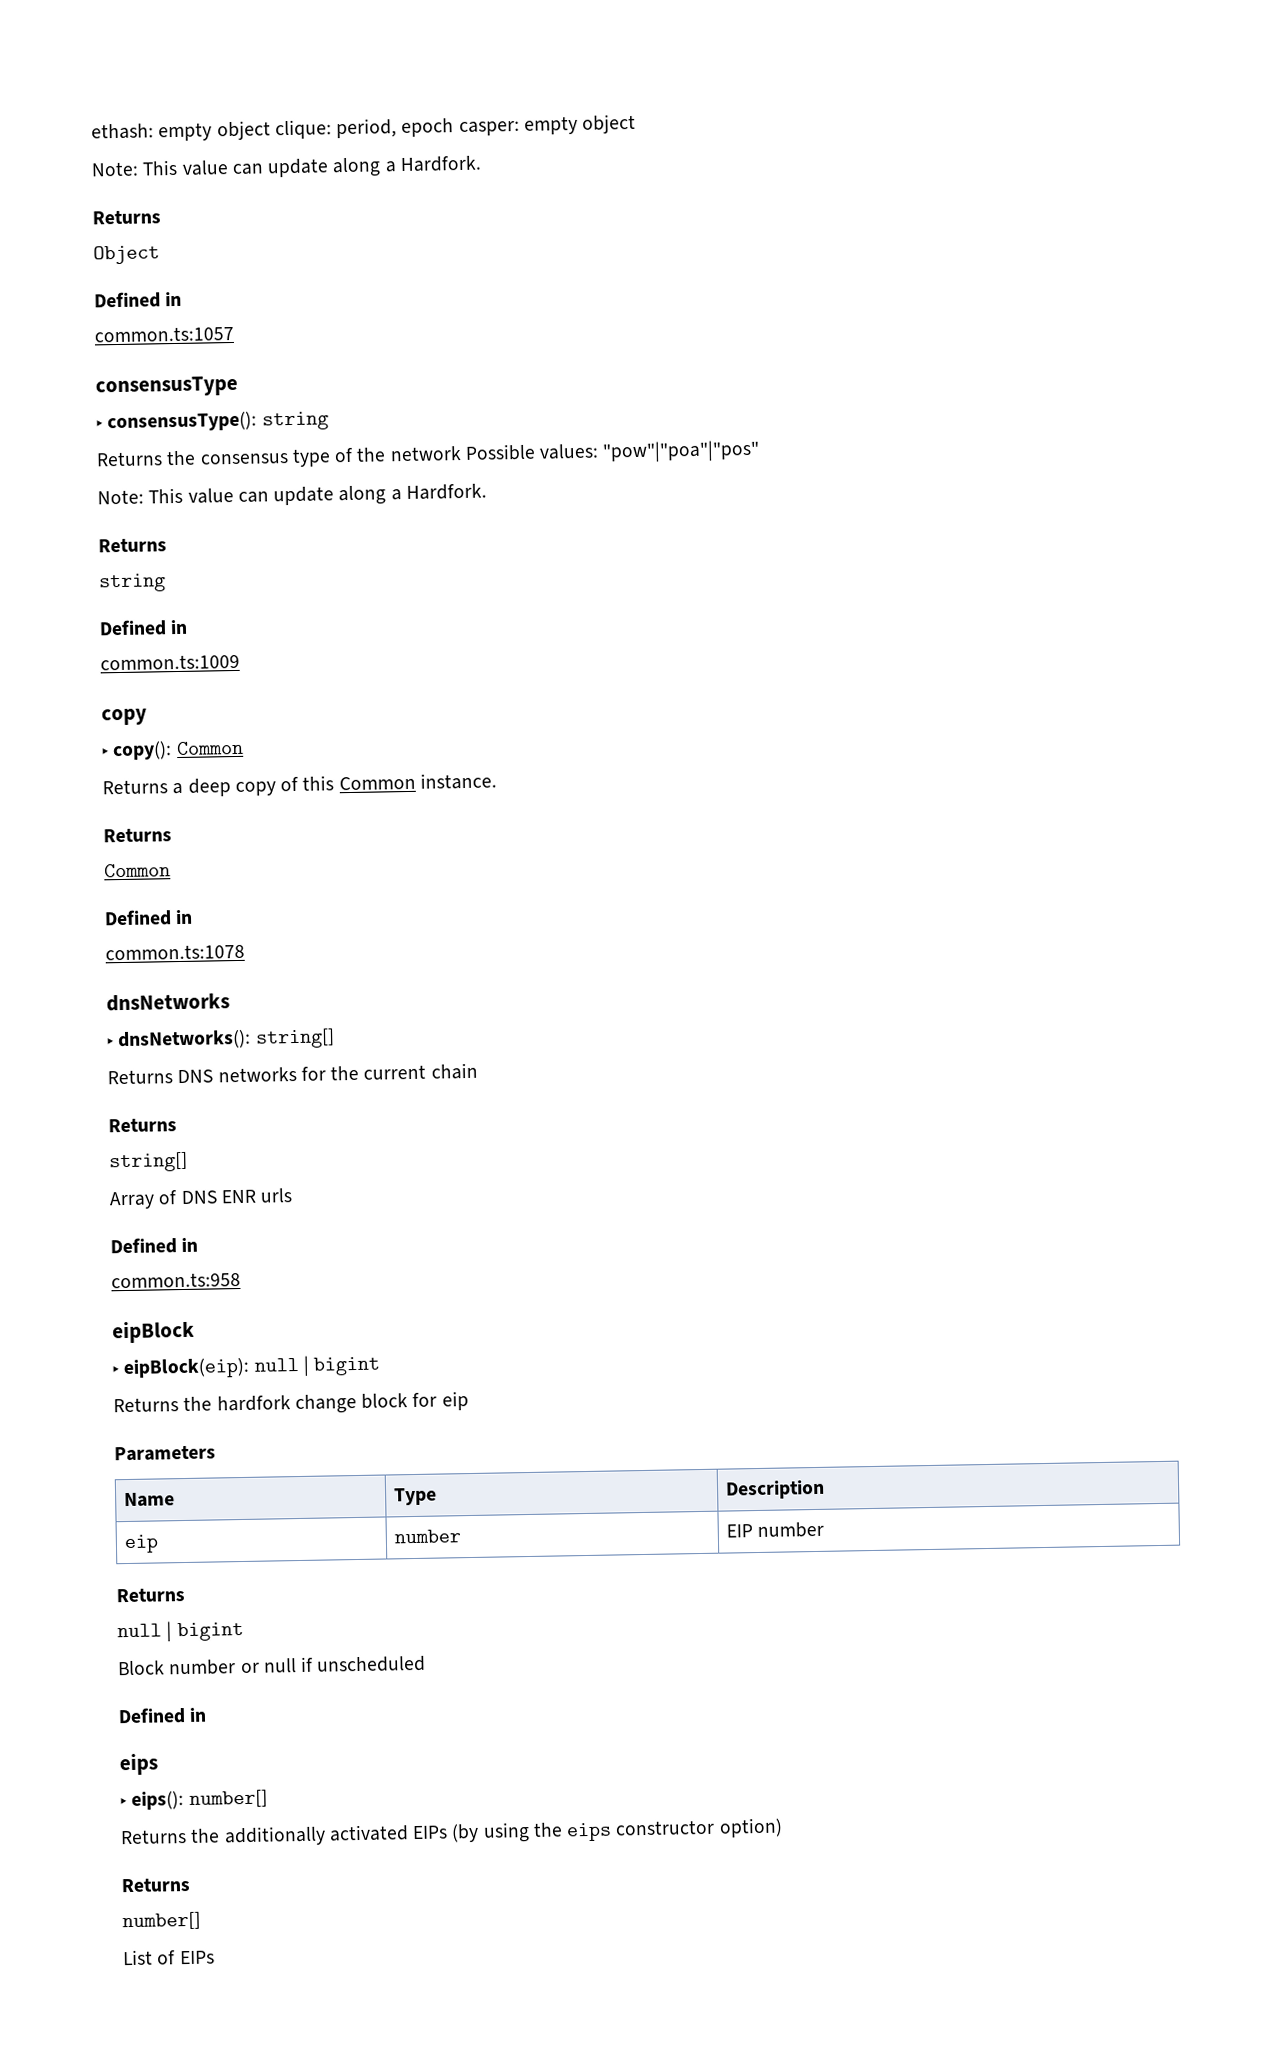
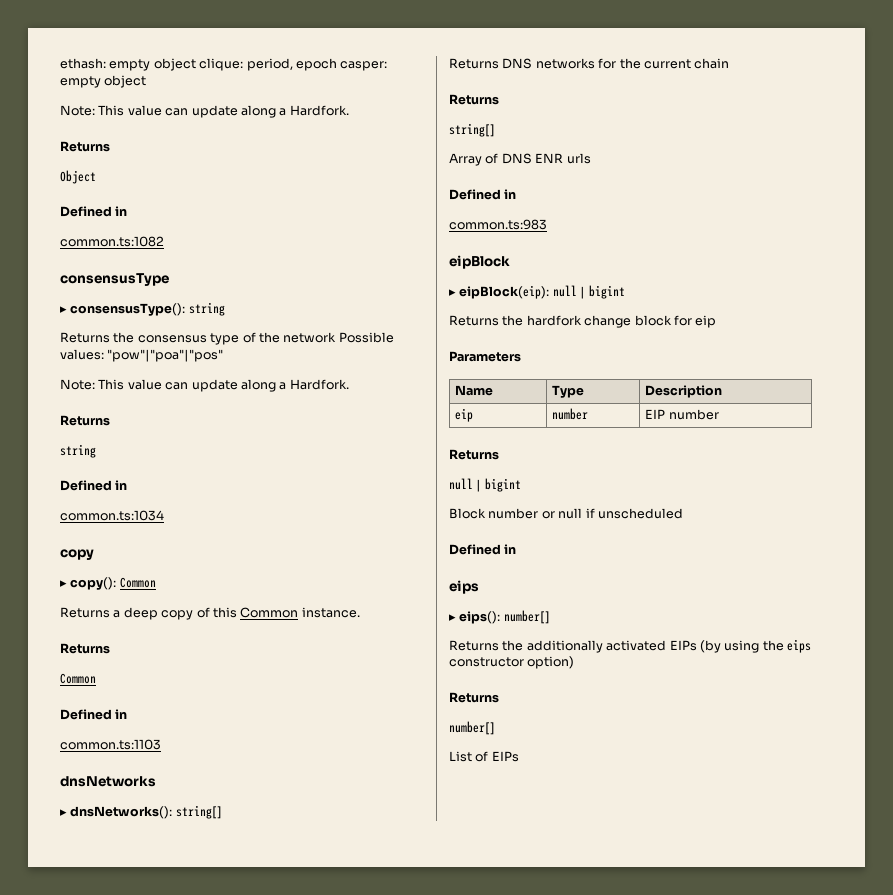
[94,325,234,343] common.ts:1057 -> [60,236,164,247] common.ts:1082
[100,653,240,671] common.ts:1009 -> [60,510,164,521] common.ts:1034
[105,943,245,961] common.ts:1078 -> [60,739,161,750] common.ts:1103
[111,1271,241,1289] common.ts:958 -> [449,219,547,230] common.ts:983

